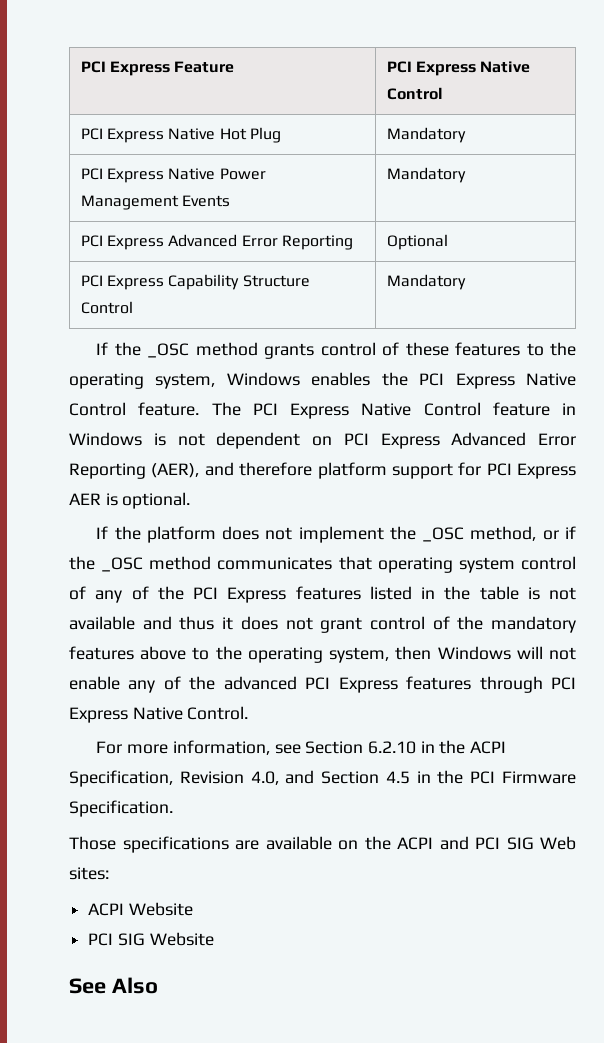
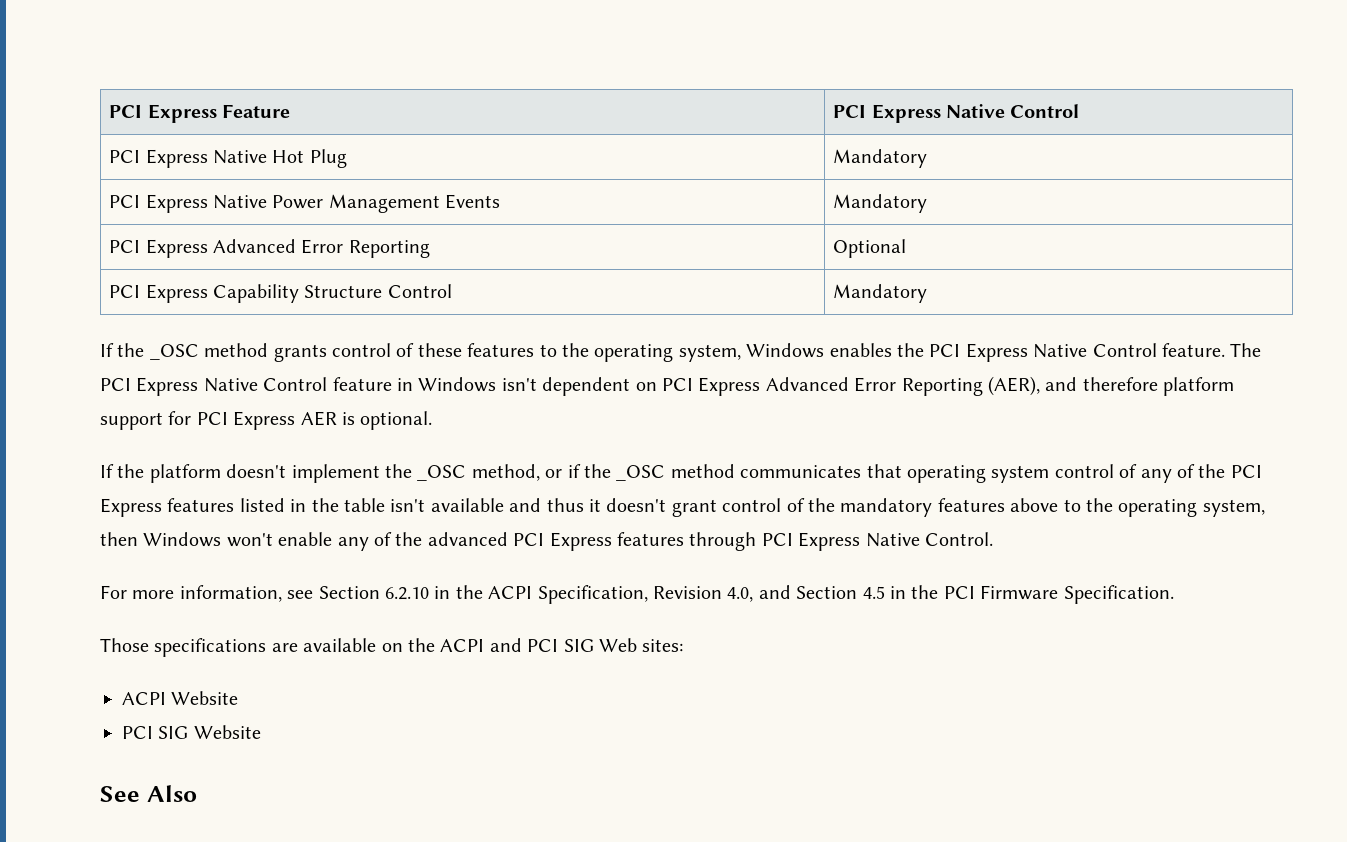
[153,433,205,446] is not -> [501,378,537,391] isn't
[222,526,293,540] does not -> [226,464,287,478] doesn't
[527,587,576,600] is not -> [390,499,426,512] isn't
[240,616,313,630] does not -> [606,498,667,512] doesn't
[516,646,576,660] will not -> [226,533,273,547] won't

